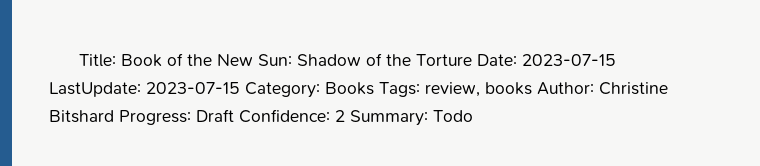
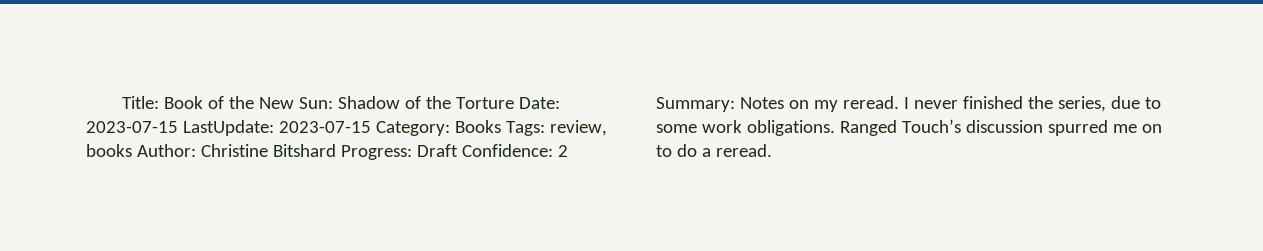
[433,110,473,122] Todo -> [739,96,1161,112] [656,119,1162,136] [656,144,772,157] Notes on my reread. I never finished the series, due to some work obligations. Ranged Touch’s discussion spurred me on to do a reread.

